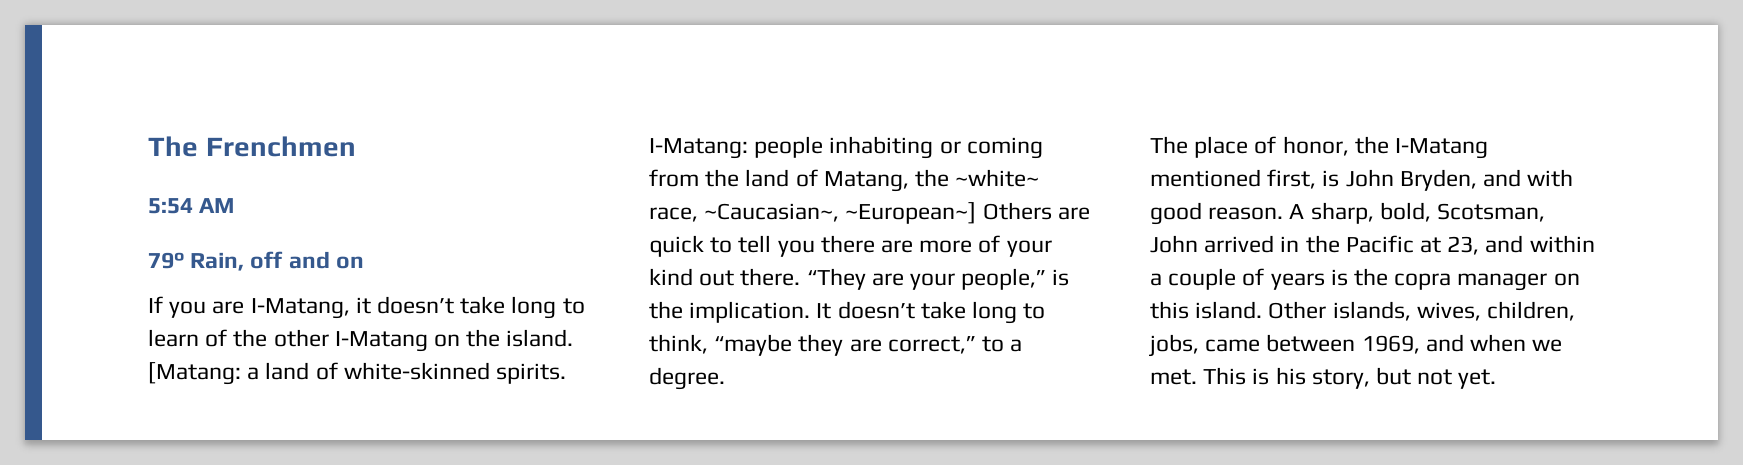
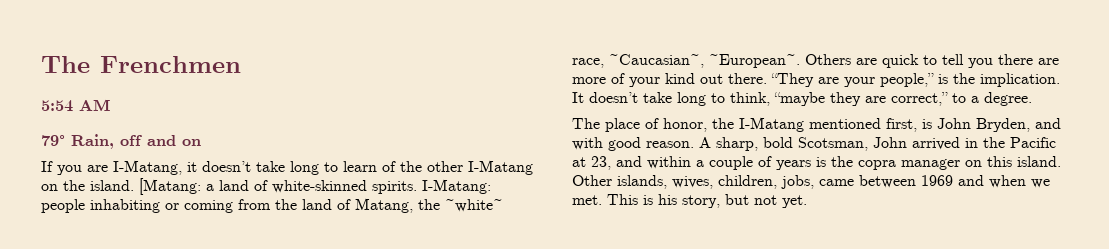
[845,202,977,224] ~European~] -> [709,54,800,68] ~European~.
[1379,202,1431,222] bold, -> [763,137,793,148] bold
[1361,335,1420,354] 1969, -> [921,175,953,186] 1969

